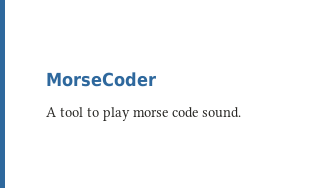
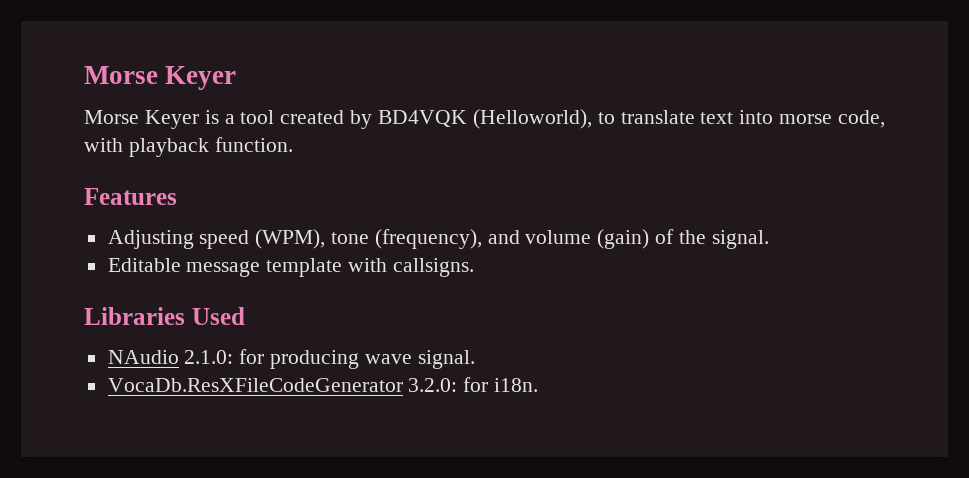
[46,72,156,87] [46,107,241,121] MorseCoder // A tool to play morse code sound. -> [84,66,237,90] [84,109,886,129] [84,137,293,157] [84,188,177,205] [107,229,769,249] [107,258,474,277] [84,307,245,325] [107,349,475,369] [107,377,539,392] Morse Keyer // Morse Keyer is a tool created by BD4VQK (Helloworld), to translate text into morse code, with playback function. // Features // Adjusting speed (WPM), tone (frequency), and volume (gain) of the signal. // Editable message template with callsigns. // Libraries Used // NAudio 2.1.0: for producing wave signal. // VocaDb.ResXFileCodeGenerator 3.2.0: for i18n.

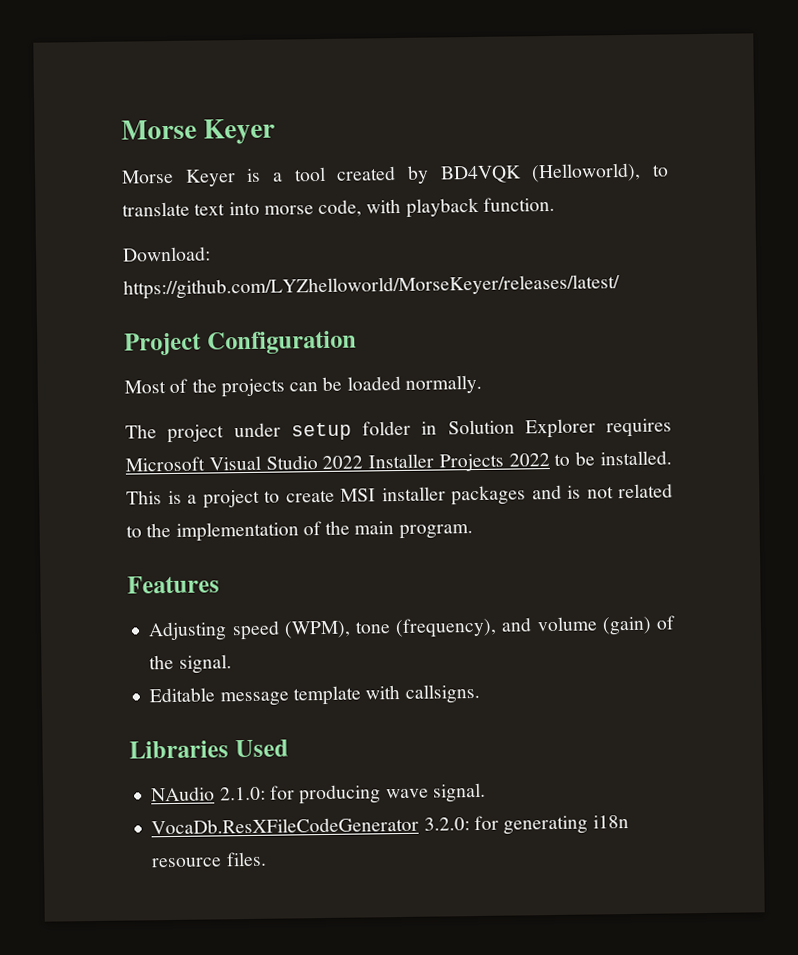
(293, 144) none -> [122,246,211,262] [123,274,620,300] [124,330,357,356] [124,374,482,398] [125,418,672,444] [125,450,672,472] [126,483,673,509] [126,520,473,542] // Download: https://github.com/LYZhelloworld/MorseKeyer/releases/latest/ // Project Configuration // Most of the projects can be loaded normally. // The project under setup folder in Solution Explorer requires Microsoft Visual Studio 2022 Installer Projects 2022 to be installed. This is a project to create MSI installer packages and is not related to the implementation of the main program.
[494,378,539,392] i18n. -> [503,815,629,835] [151,851,267,868] generating i18n resource files.

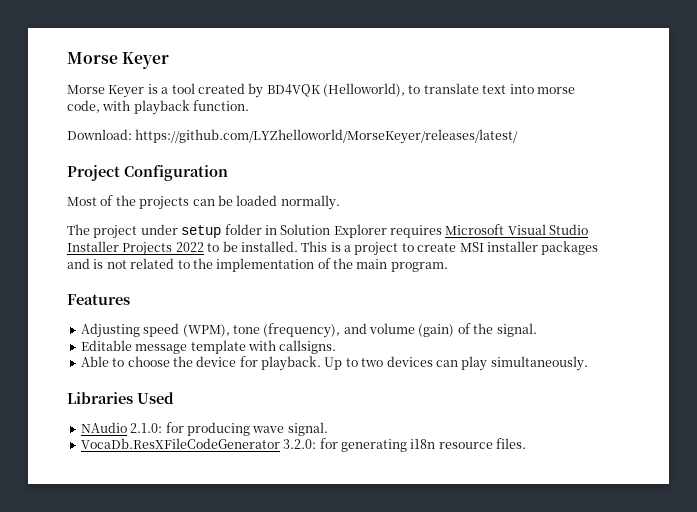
[322,455,364,469] 2022 -> (589, 229) none
(480, 693) none -> [80,356,588,371] // Able to choose the device for playback. Up to two devices can play simultaneously.

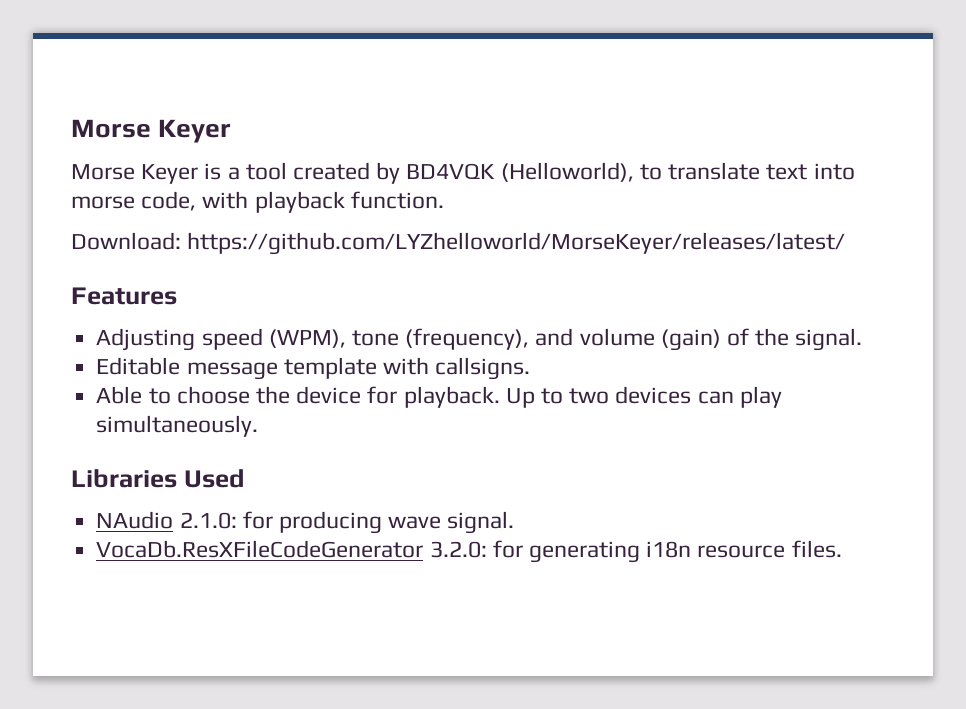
[67,165,228,181] [67,195,340,210] [67,224,589,239] [67,241,599,256] [67,258,448,272] // Project Configuration // Most of the projects can be loaded normally. // The project under setup folder in Solution Explorer requires Microsoft Visual Studio Installer Projects 2022 to be installed. This is a project to create MSI installer packages and is not related to the implementation of the main program. -> (846, 243) none

